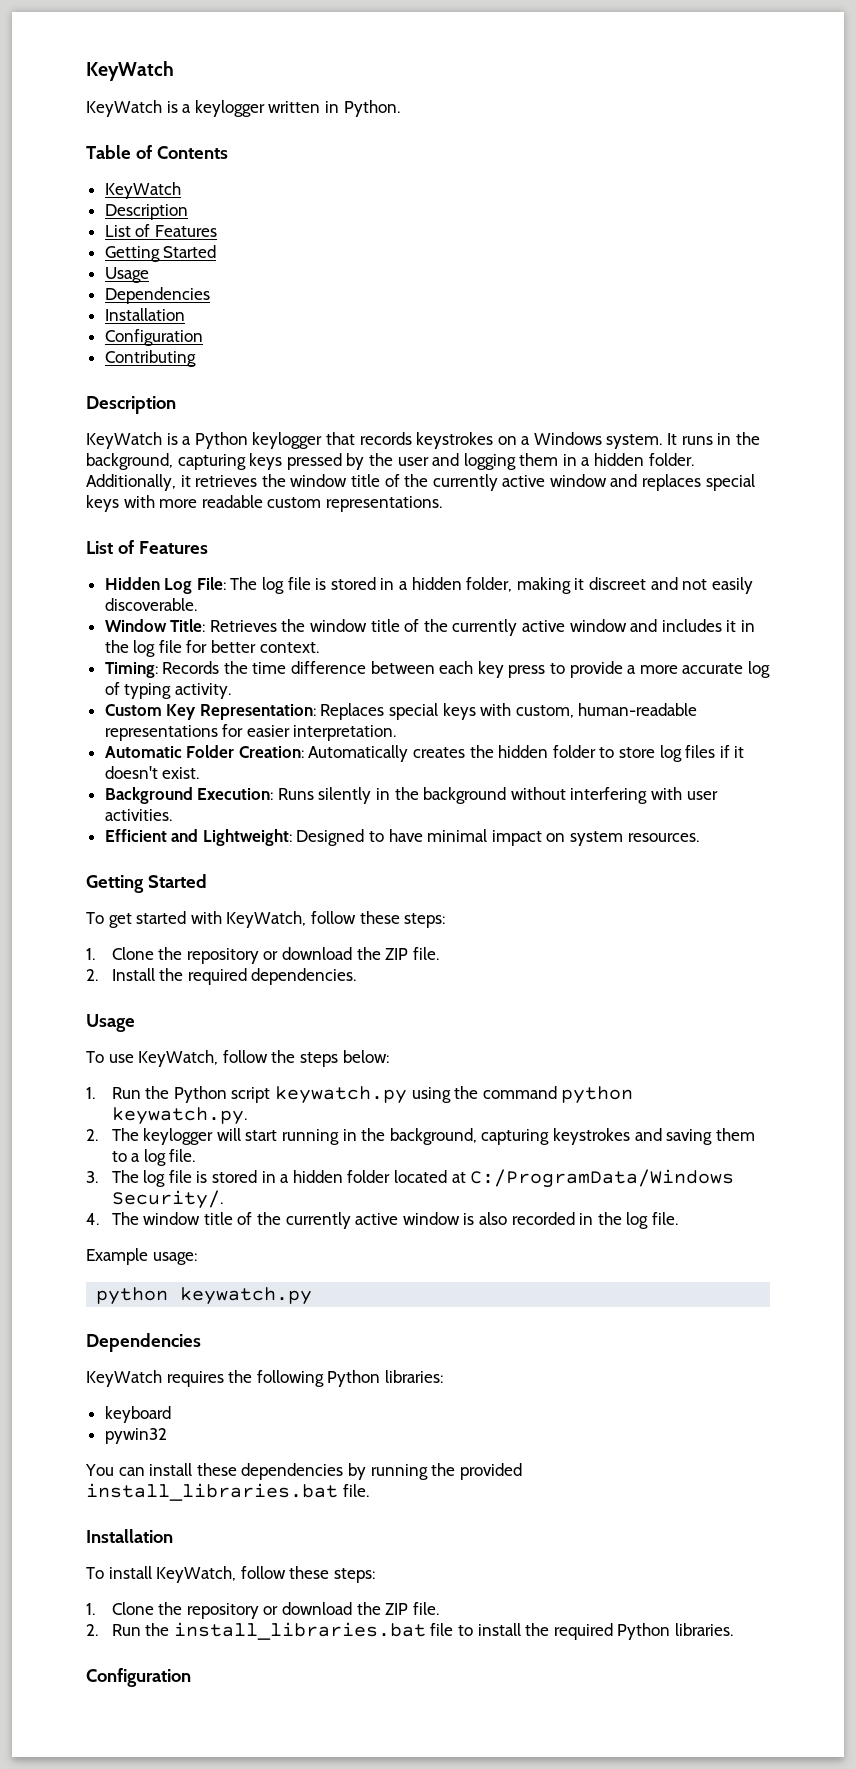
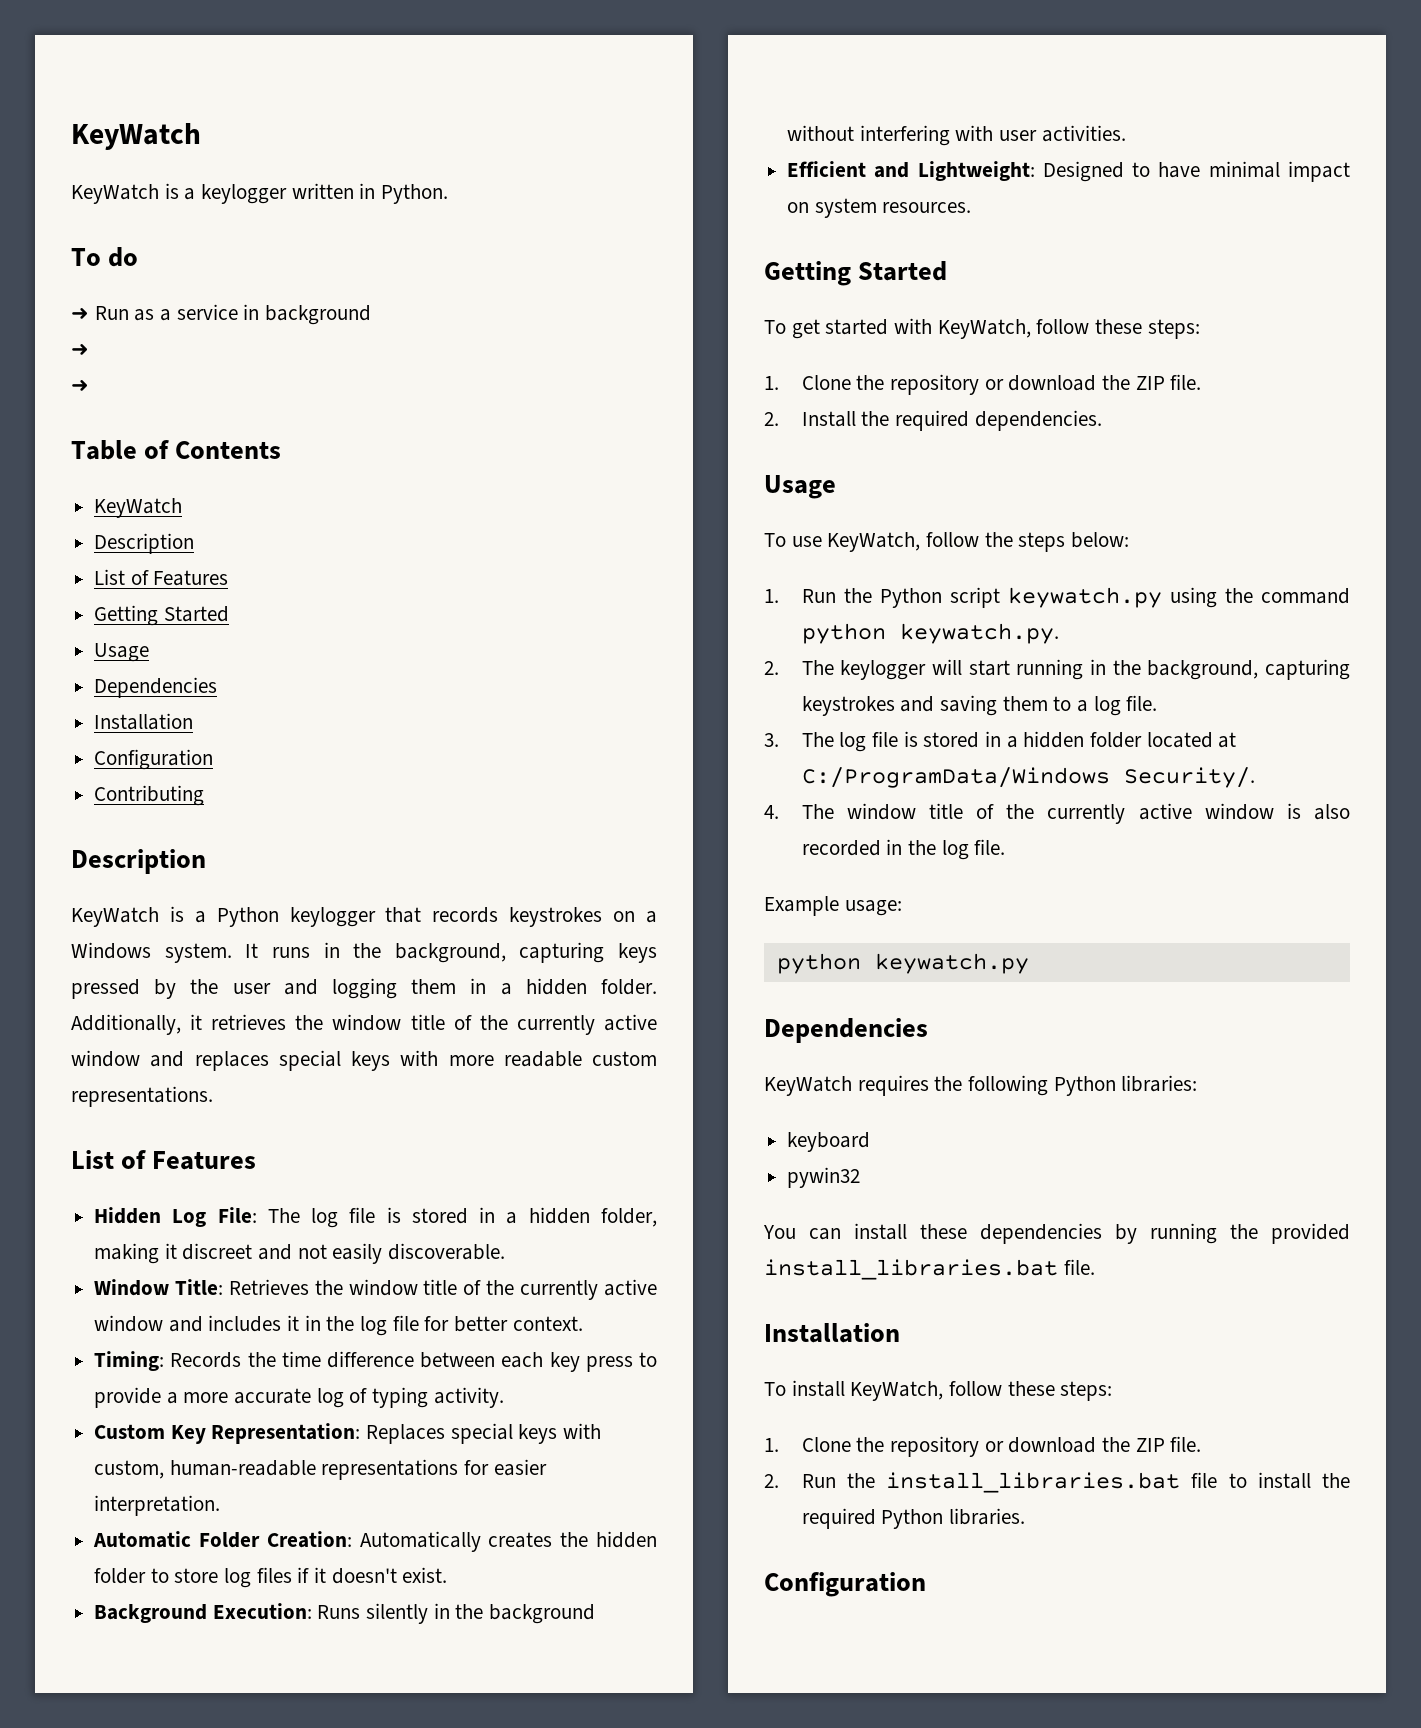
(400, 108) none -> [71,247,139,267] [71,304,372,325] [71,344,89,356] [71,380,89,392] // To do // ➜ Run as a service in background // ➜ // ➜

